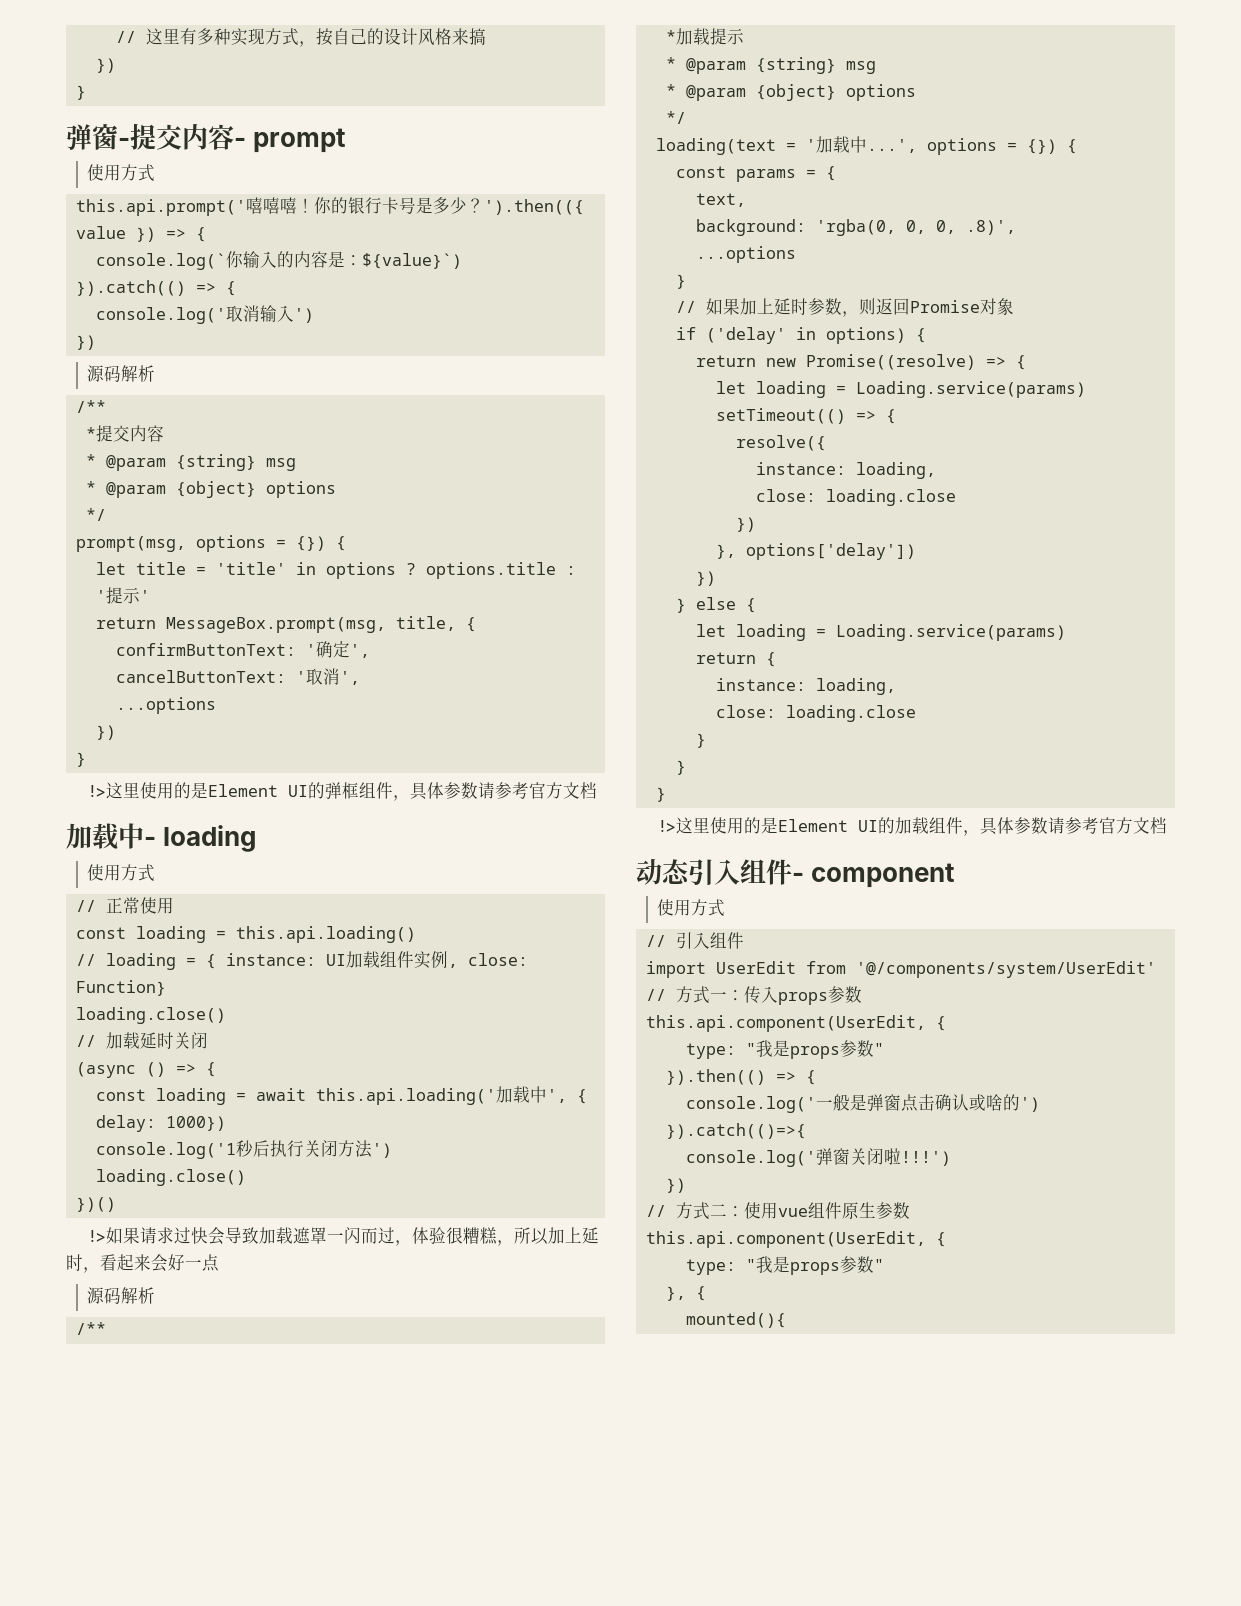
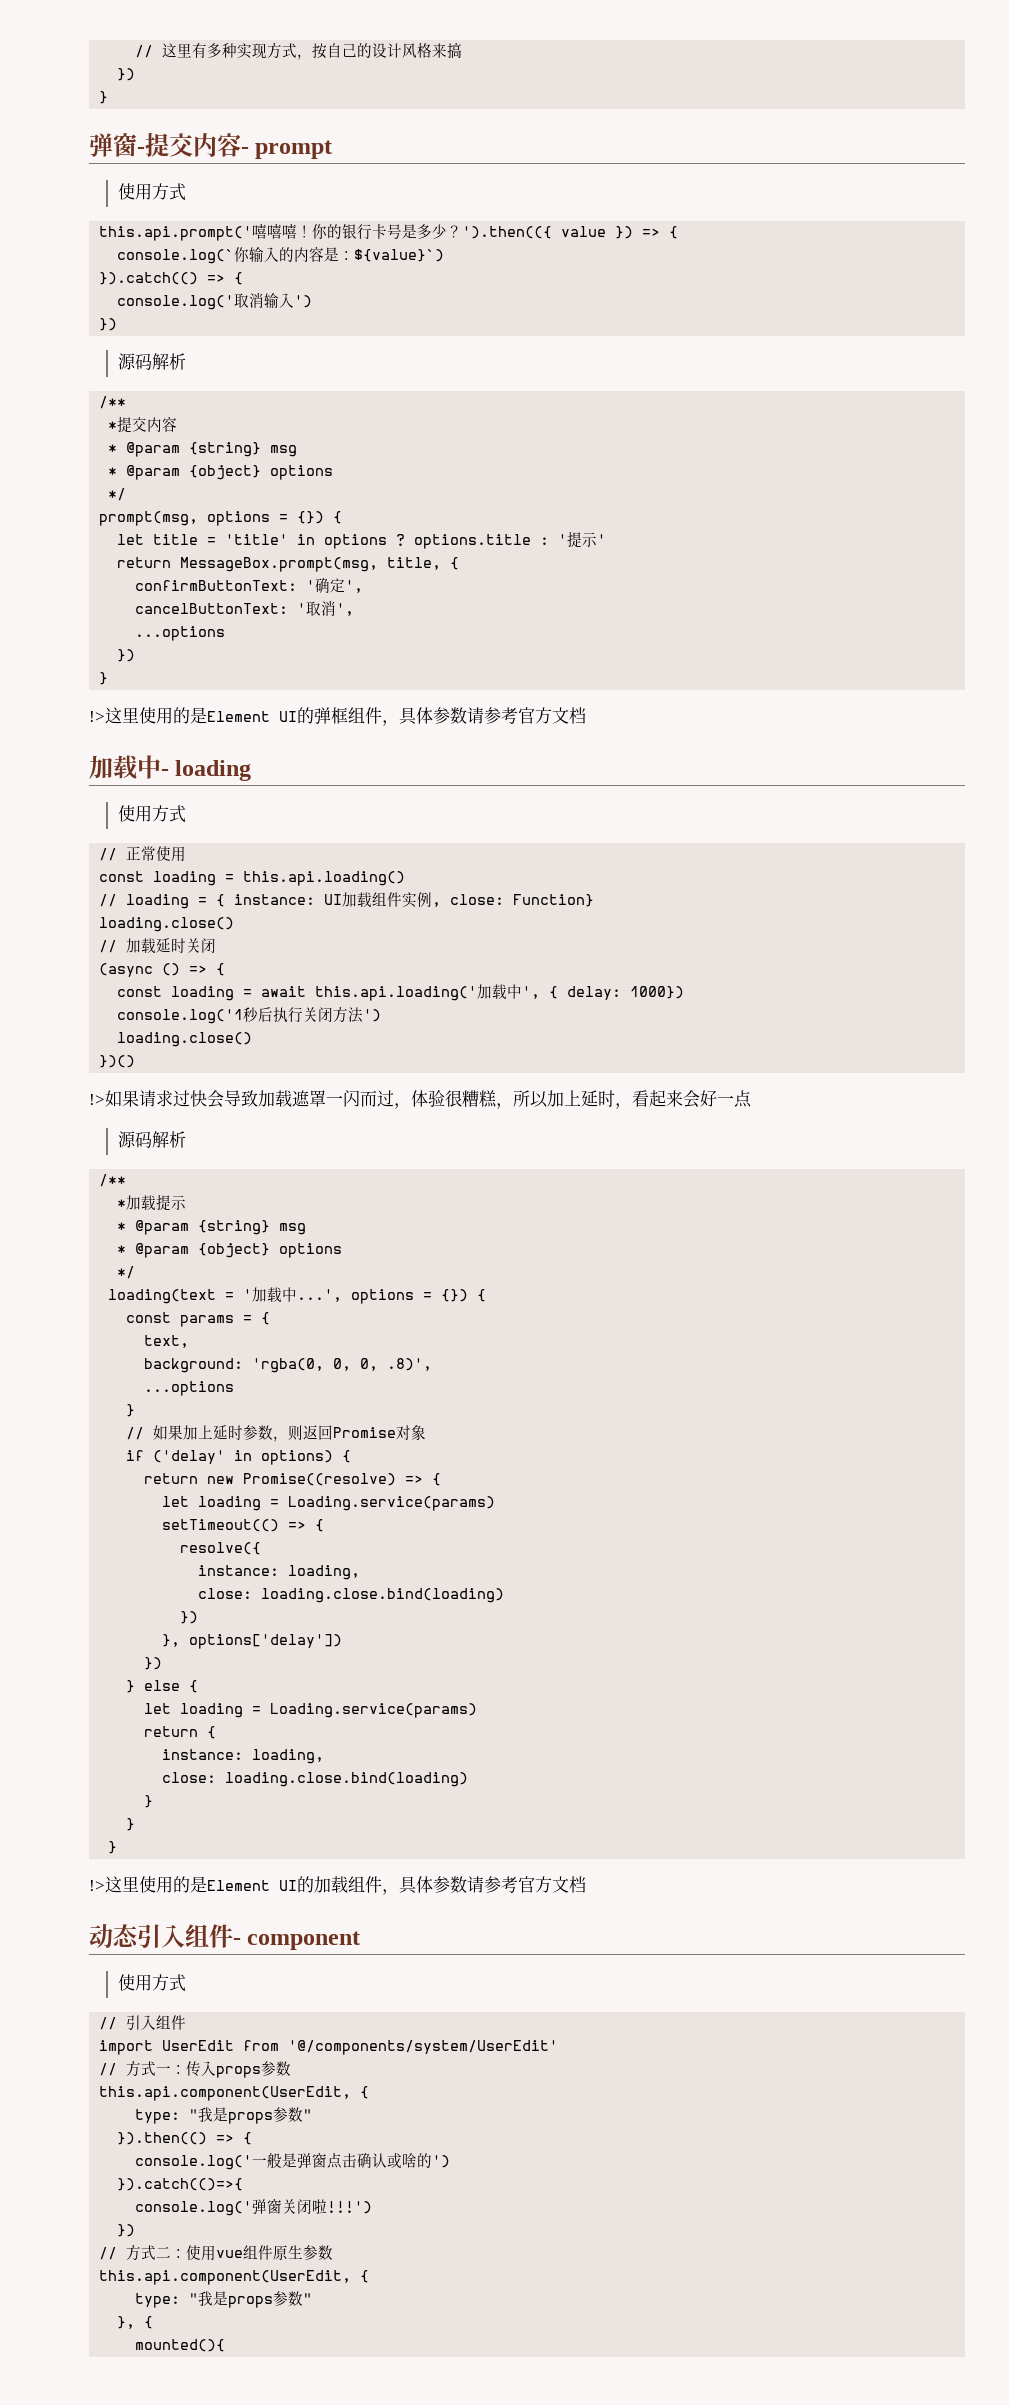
[825,489,956,506] loading.close -> [261,1588,505,1603] loading.close.bind(loading)
[785,705,916,722] loading.close -> [225,1772,469,1787] loading.close.bind(loading)

